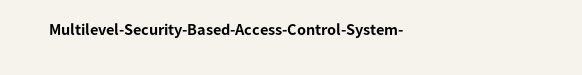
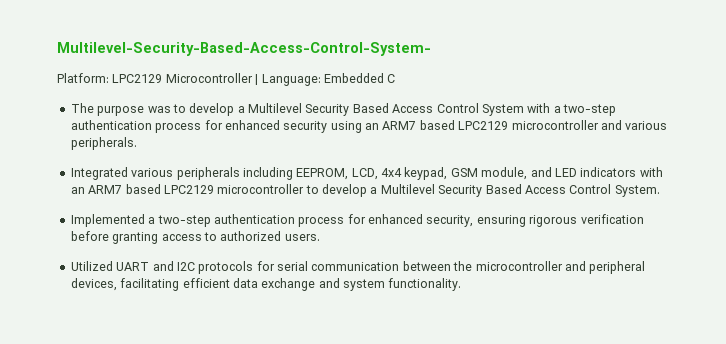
(403, 30) none -> [57,73,396,86] [70,103,616,116] [70,120,668,133] [70,137,137,150] [70,167,663,180] [70,184,660,197] [70,214,644,227] [70,231,320,244] [70,261,646,274] [70,278,462,291] // Platform: LPC2129 Microcontroller | Language: Embedded C // The purpose was to develop a Multilevel Security Based Access Control System with a two-step authentication process for enhanced security using an ARM7 based LPC2129 microcontroller and various peripherals. // Integrated various peripherals including EEPROM, LCD, 4x4 keypad, GSM module, and LED indicators with an ARM7 based LPC2129 microcontroller to develop a Multilevel Security Based Access Control System. // Implemented a two-step authentication process for enhanced security, ensuring rigorous verification before granting access to authorized users. // Utilized UART and I2C protocols for serial communication between the microcontroller and peripheral devices, facilitating efficient data exchange and system functionality.

